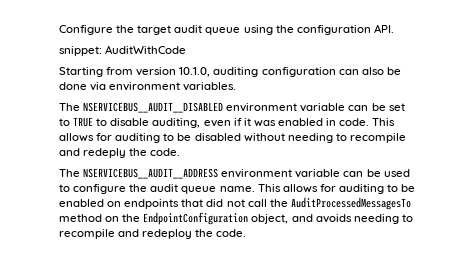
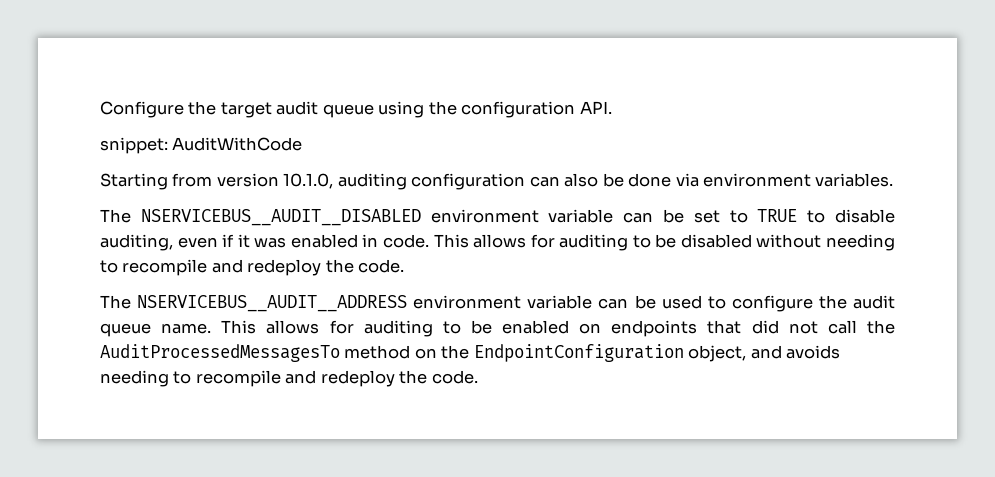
[83,148,127,158] redeply -> [247,259,322,276] redeploy

